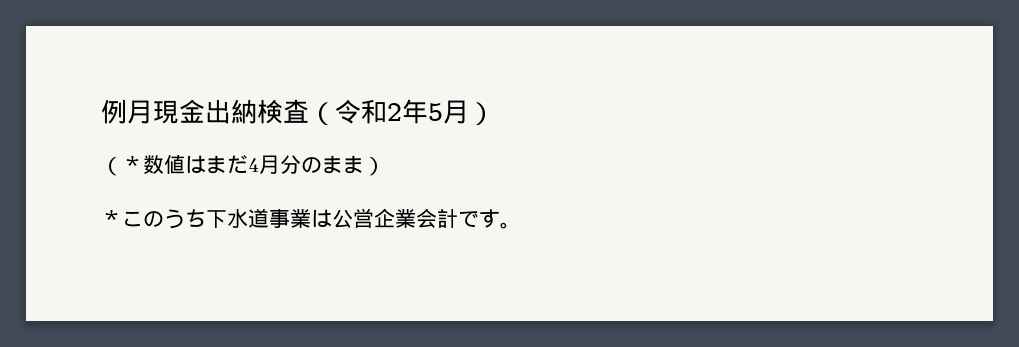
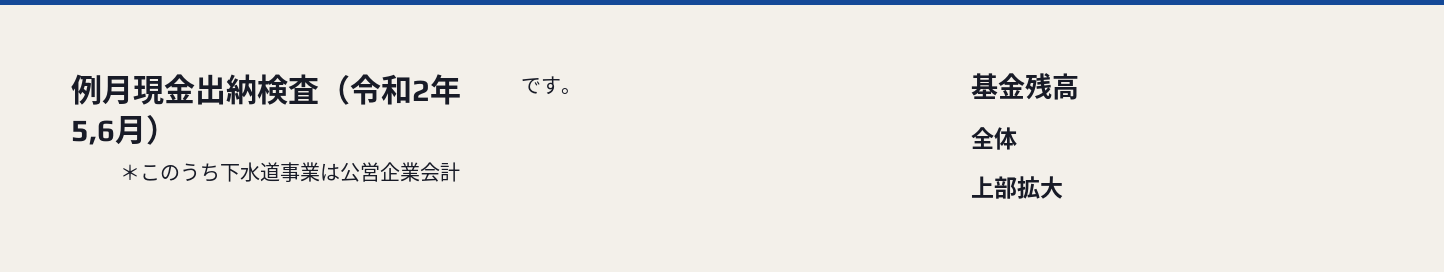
[428,103,443,121] 5 -> [71,120,115,145] 5,6
[101,155,385,176] // （＊数値はまだ4月分のまま） -> (177, 130) none
(521, 225) none -> [971,73,1079,100] [971,127,1017,150] [971,176,1063,199] // 基金残高 // 全体 // 上部拡大

